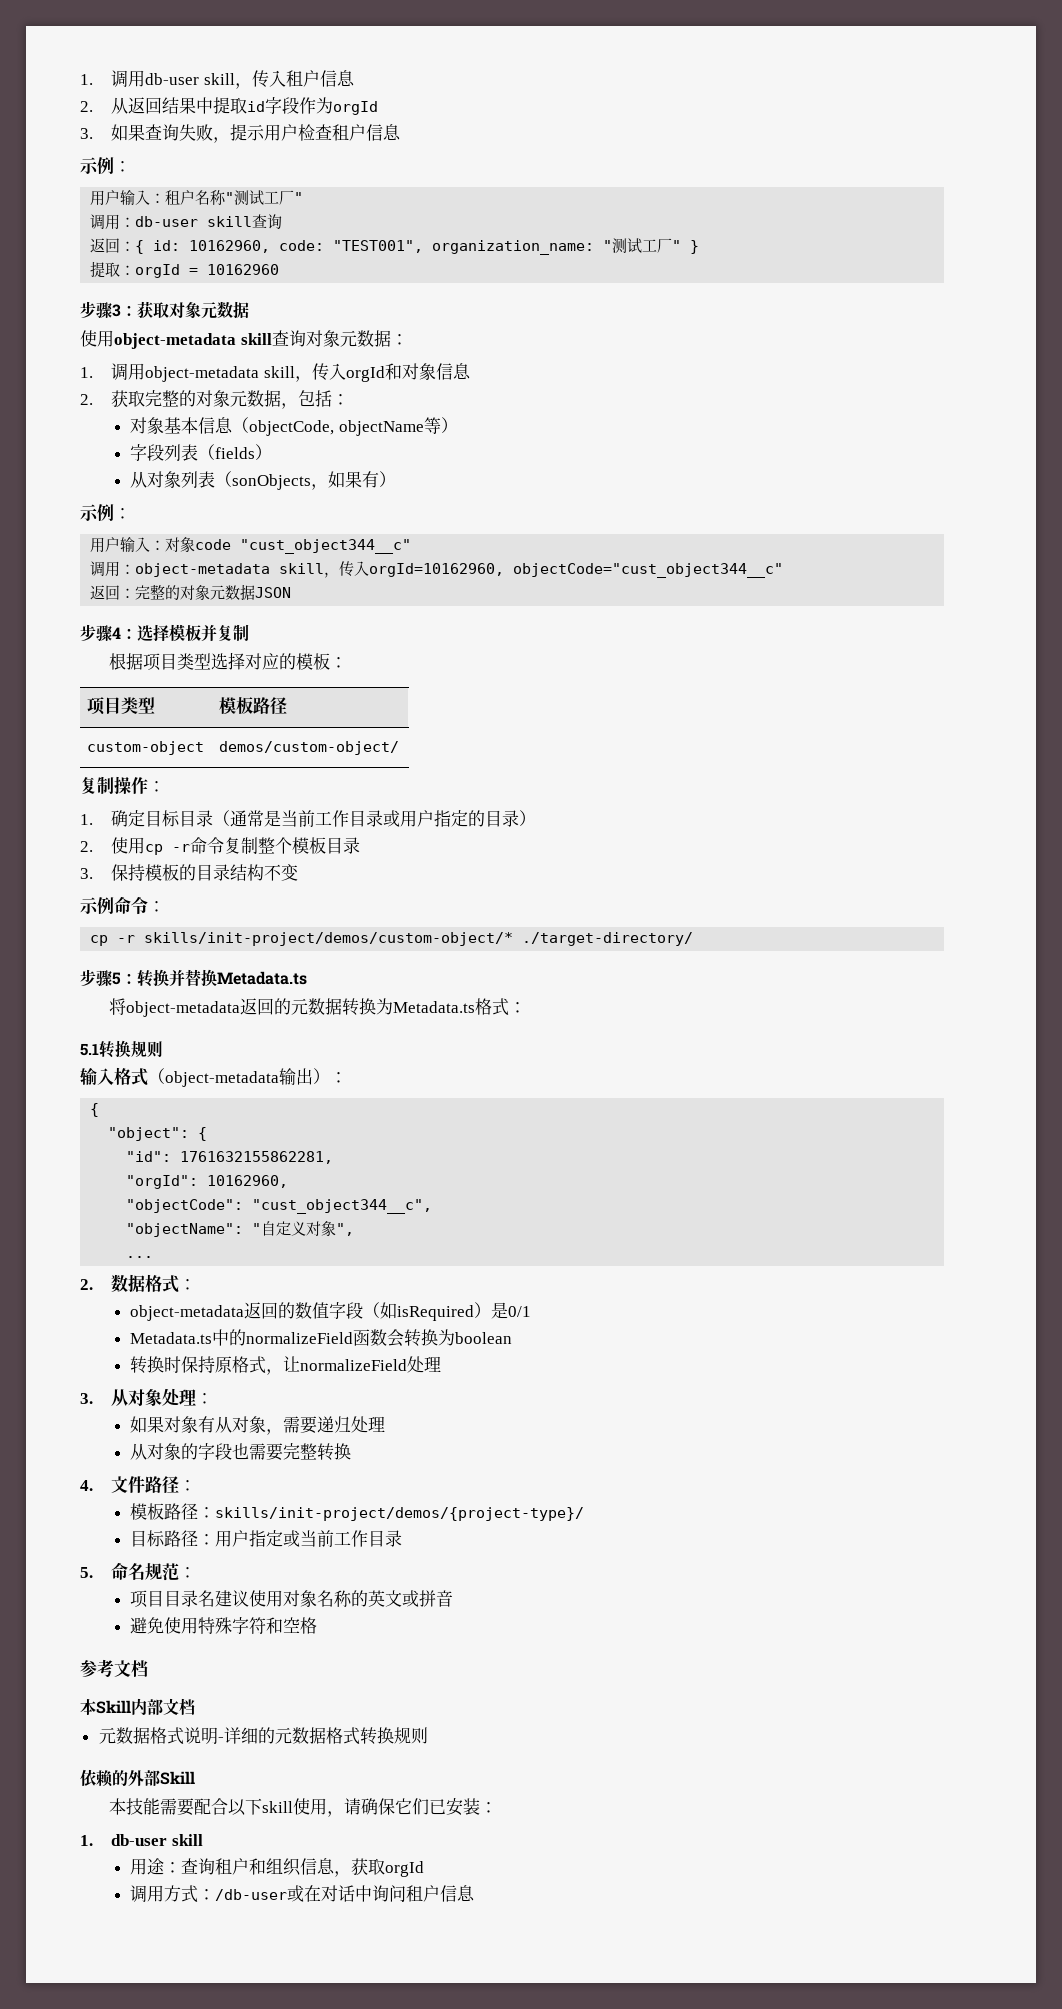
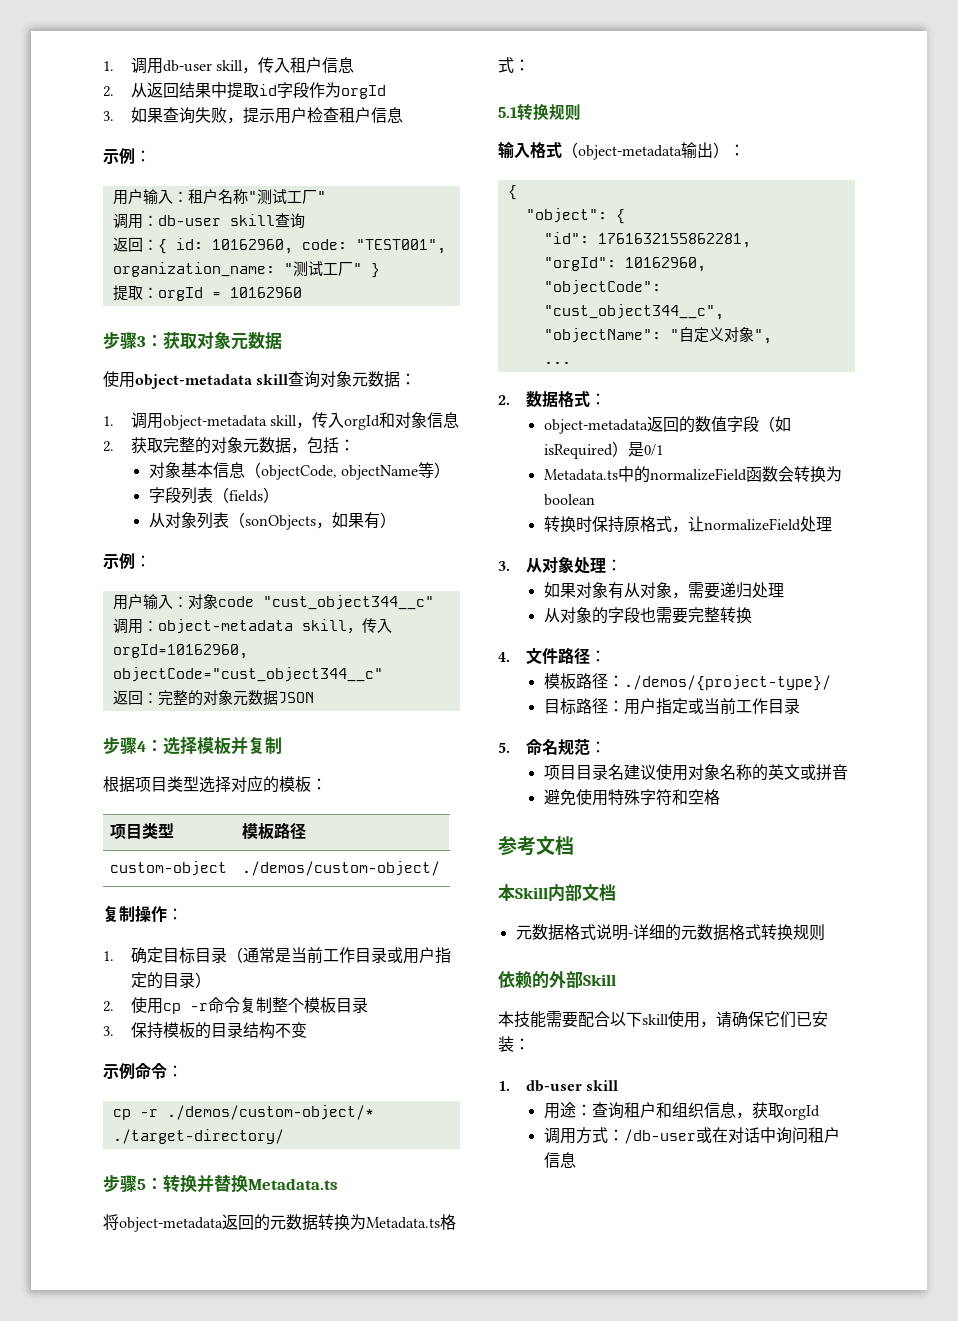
[219,741,400,755] demos/custom-object/ -> [242,861,441,876] ./demos/custom-object/
[144,932,514,946] skills/init-project/demos/custom-object/* -> [166,1105,374,1120] ./demos/custom-object/*
[214,1507,584,1521] skills/init-project/demos/{project-type}/ -> [623,675,831,691] ./demos/{project-type}/

